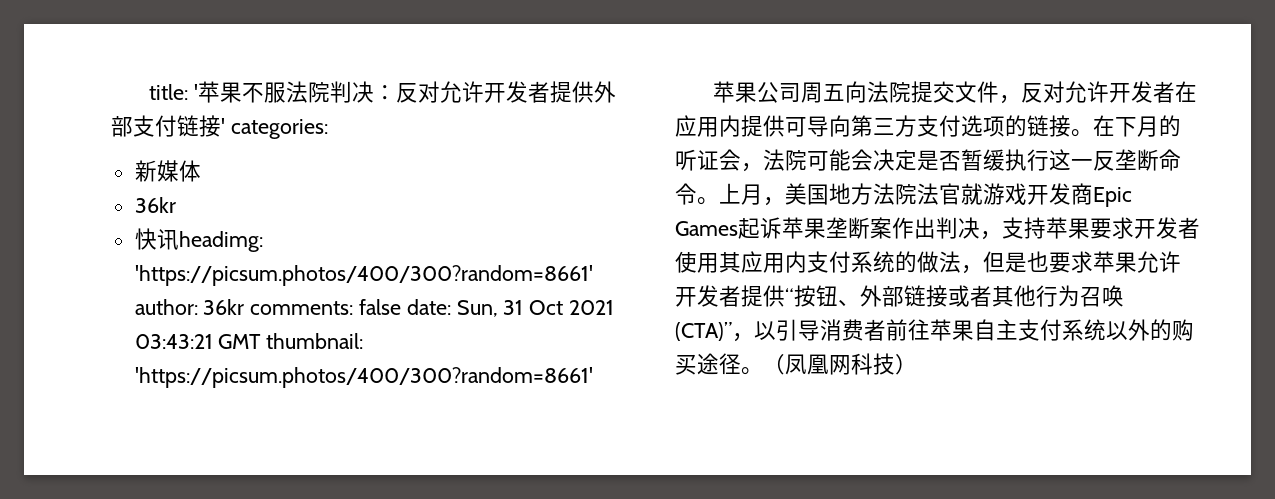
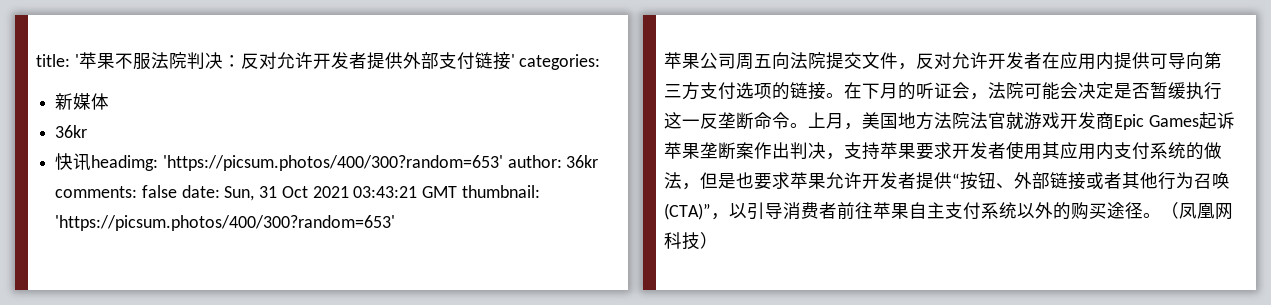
[134,265,593,286] 'https://picsum.photos/400/300?random=8661' -> [162,155,503,171] 'https://picsum.photos/400/300?random=653'
[134,367,593,388] 'https://picsum.photos/400/300?random=8661' -> [55,215,396,231] 'https://picsum.photos/400/300?random=653'

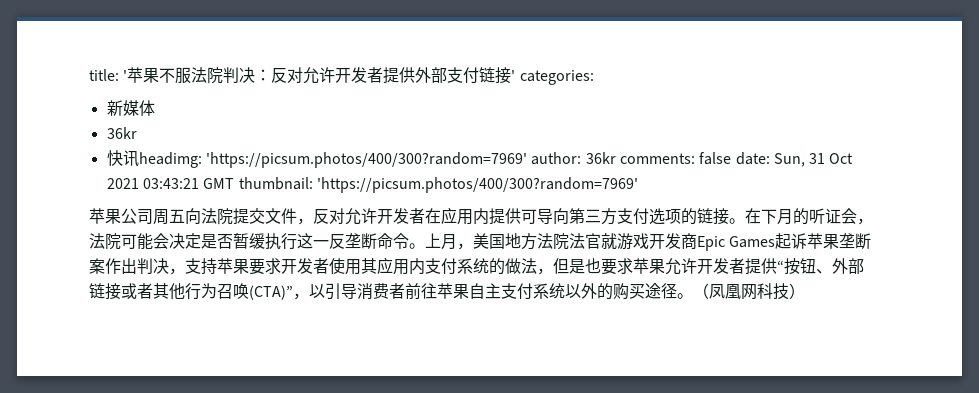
[162,155,503,171] 'https://picsum.photos/400/300?random=653' -> [205,152,527,168] 'https://picsum.photos/400/300?random=7969'
[55,215,396,231] 'https://picsum.photos/400/300?random=653' -> [316,177,638,193] 'https://picsum.photos/400/300?random=7969'

